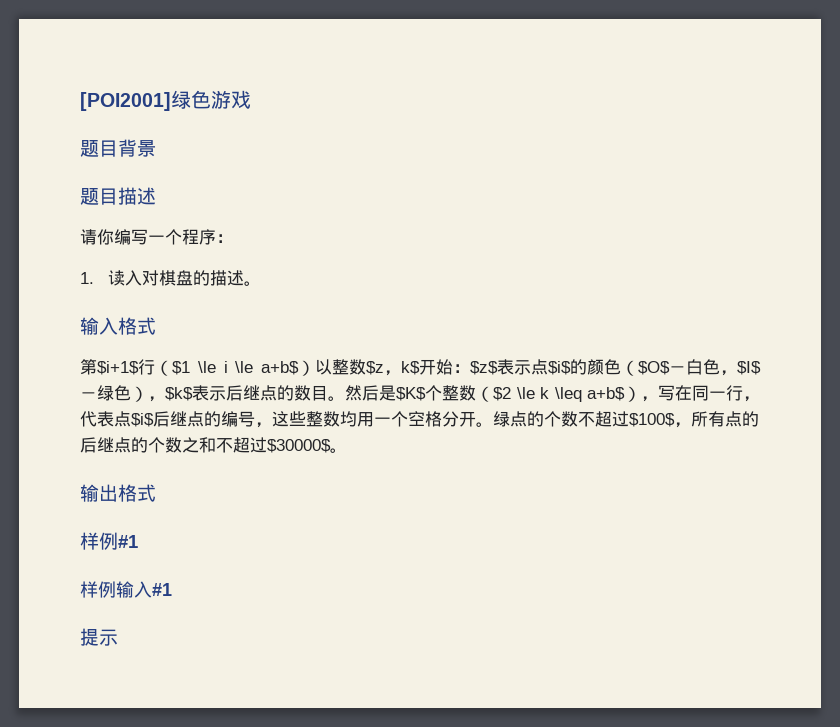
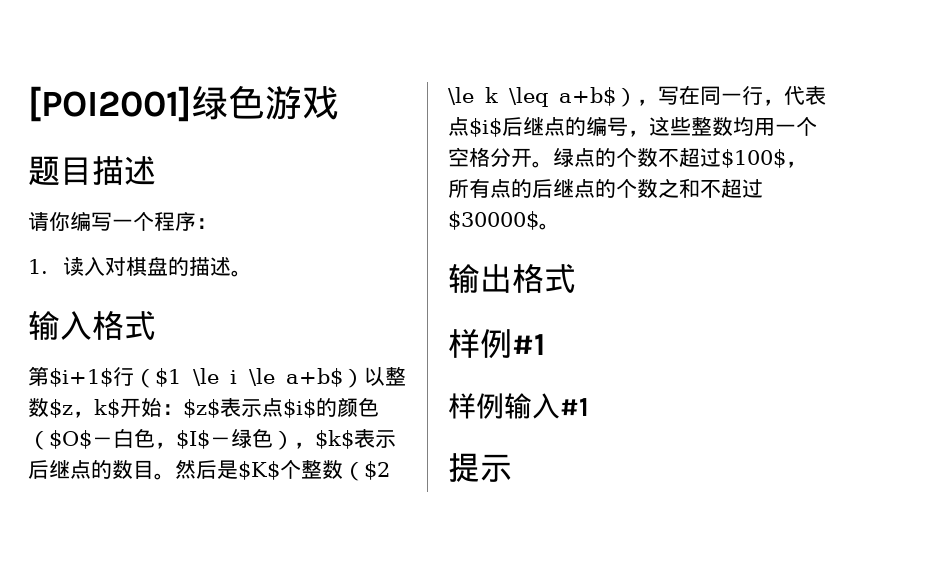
[80,139,156,157] // 题目背景 -> (339, 103) none

